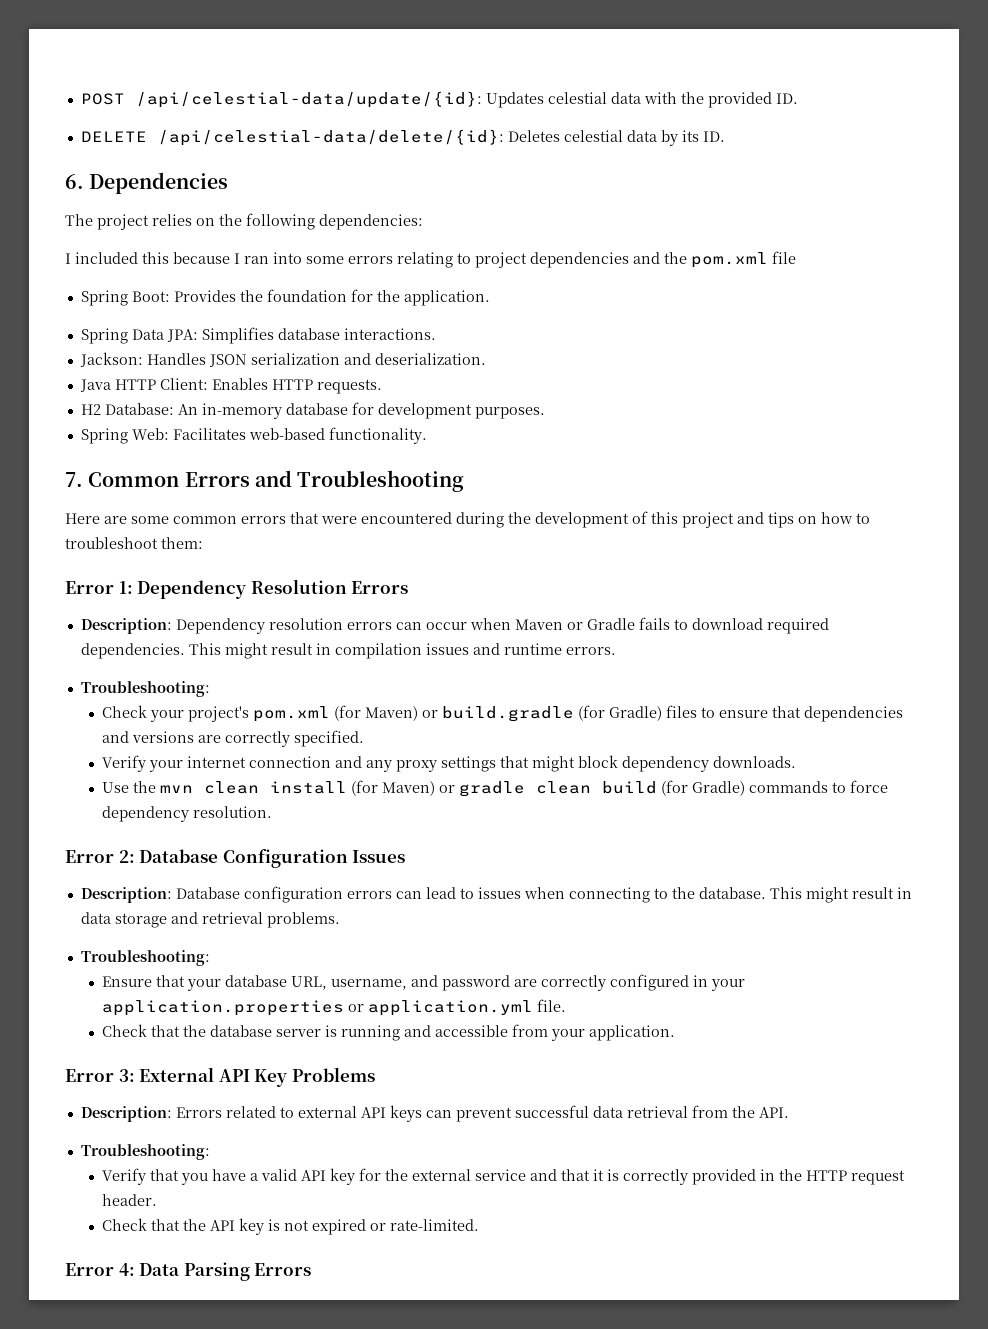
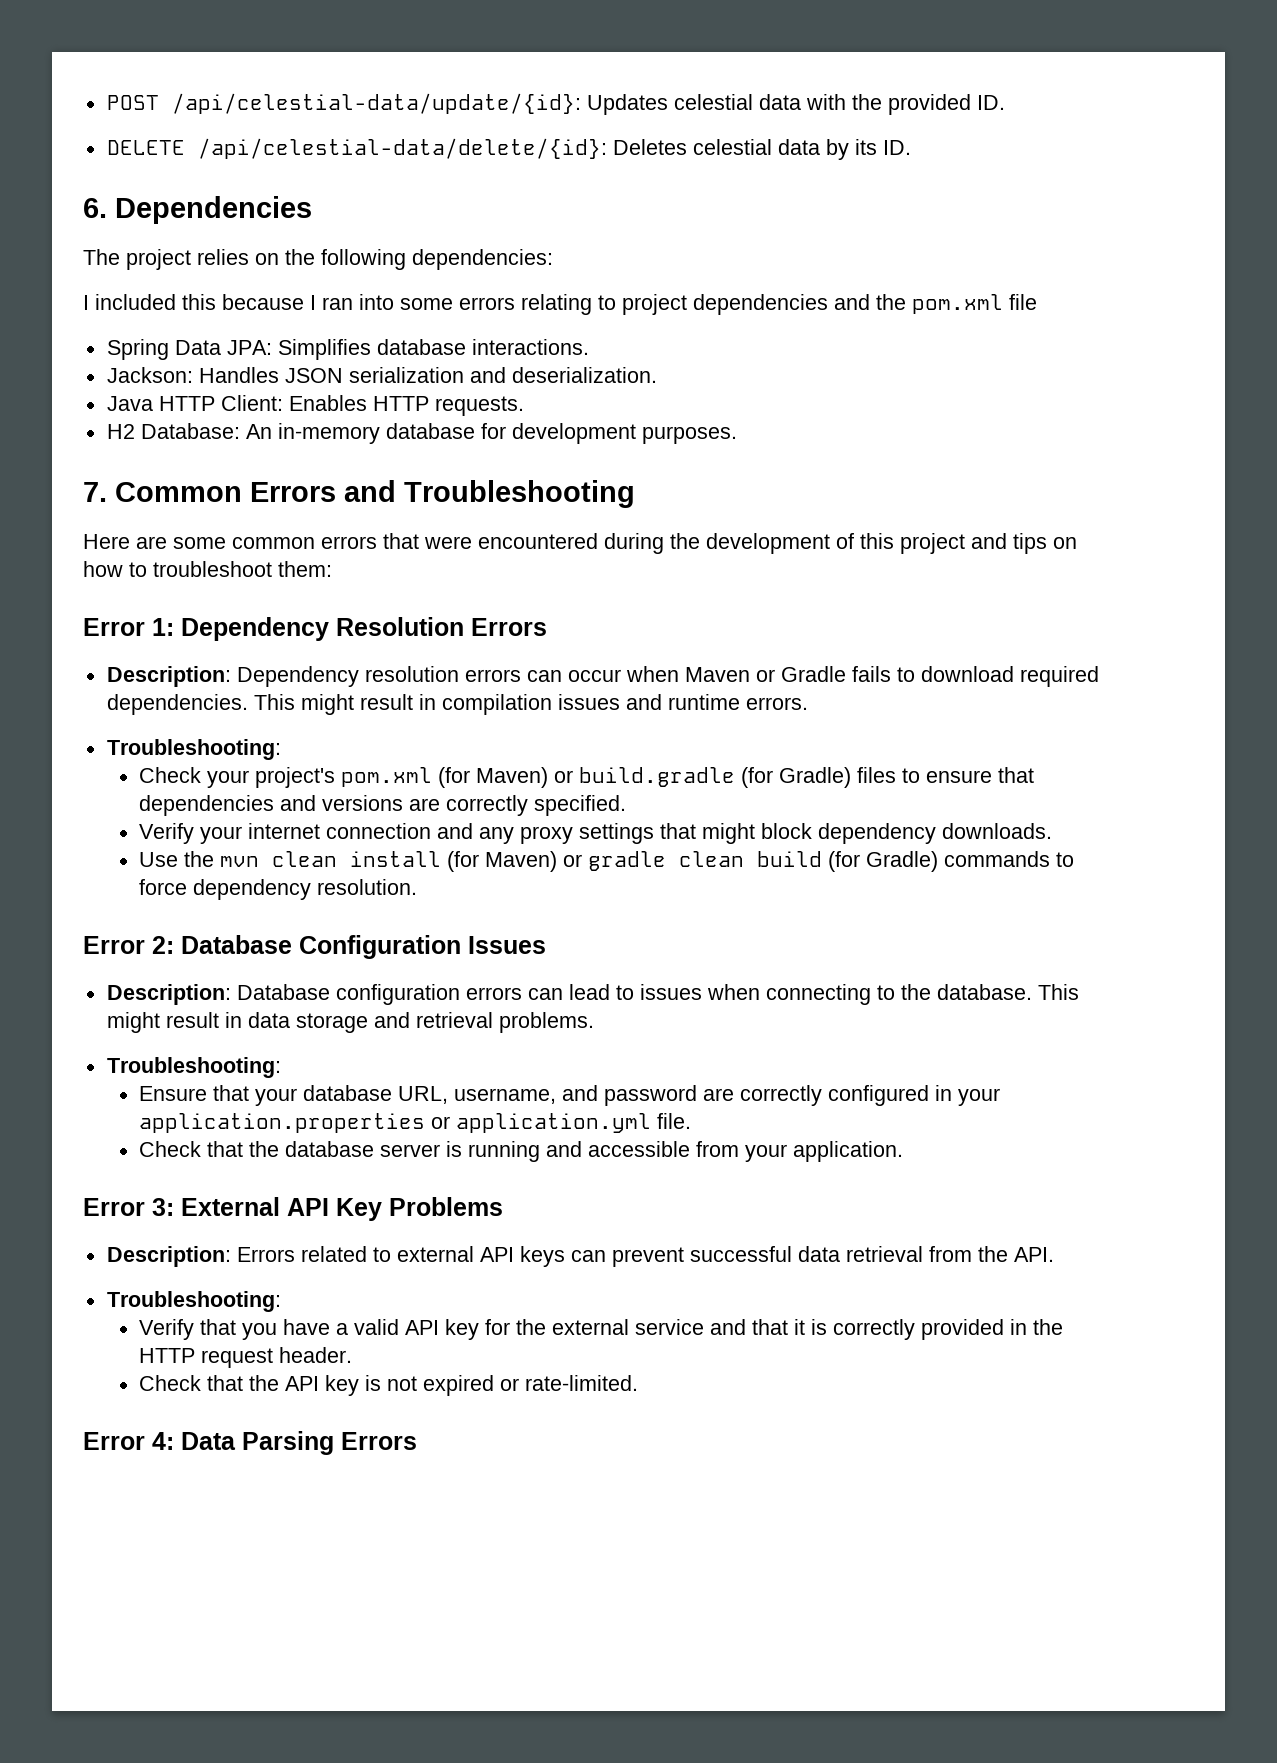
[80,289,490,306] // Spring Boot: Provides the foundation for the application. -> (1037, 302) none
[80,427,427,444] // Spring Web: Facilitates web-based functionality. -> (737, 435) none

